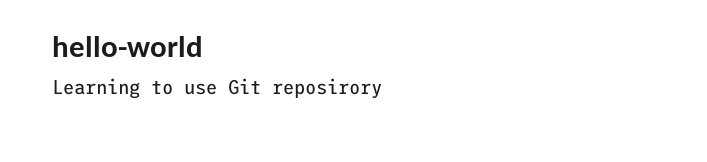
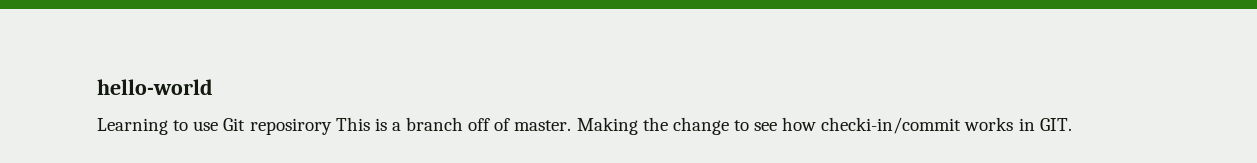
(382, 88) none -> [335,117,1072,135] This is a branch off of master. Making the change to see how checki-in/commit works in GIT.

